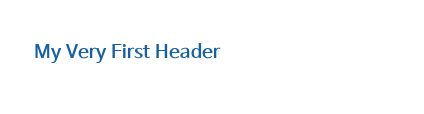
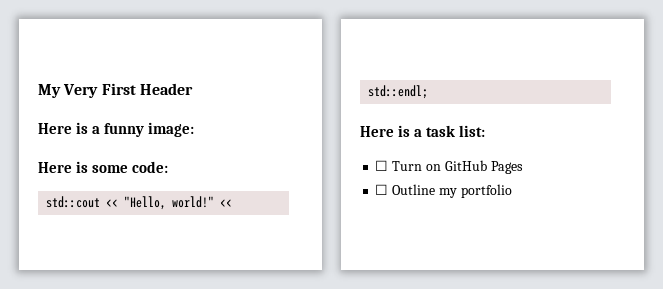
(221, 51) none -> [38,122,194,137] [38,161,168,173] [46,196,233,210] [368,85,429,99] [360,125,485,137] [375,160,523,174] [375,184,512,198] // Here is a funny image: // Here is some code: // std::cout << "Hello, world!" << std::endl; // Here is a task list: // ☐ Turn on GitHub Pages // ☐ Outline my portfolio

